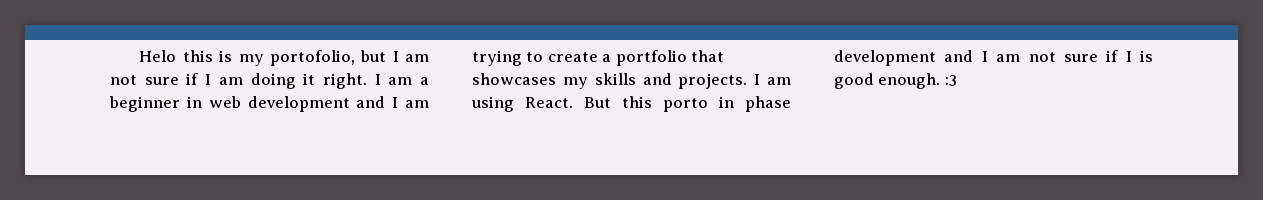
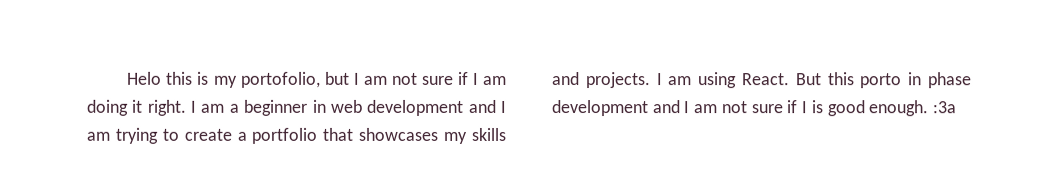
[944,75,957,86] :3 -> [931,101,956,114] :3a

